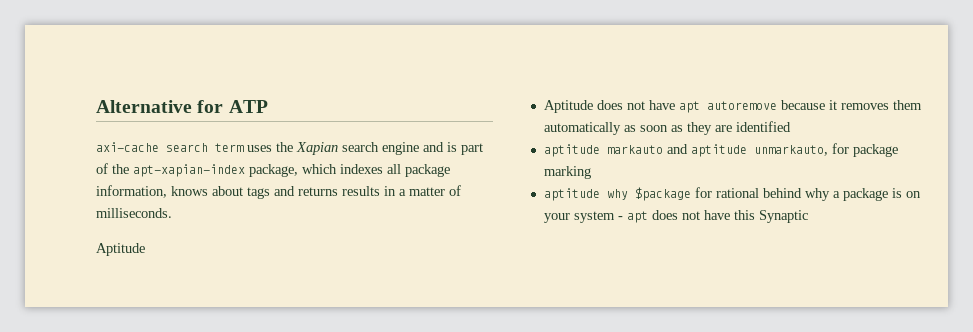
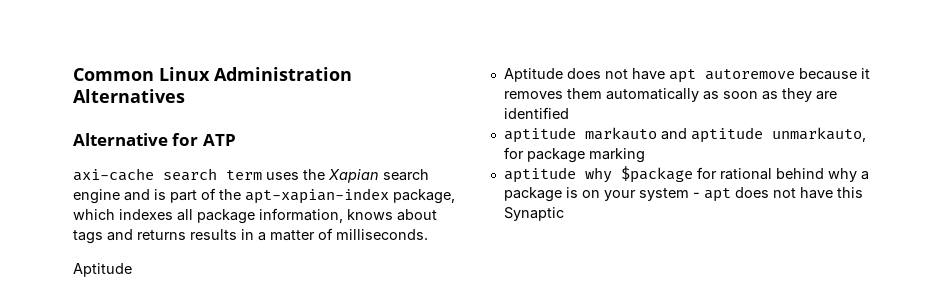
(96, 106) none -> [73,67,352,81] [73,89,185,103] Common Linux Administration Alternatives //

